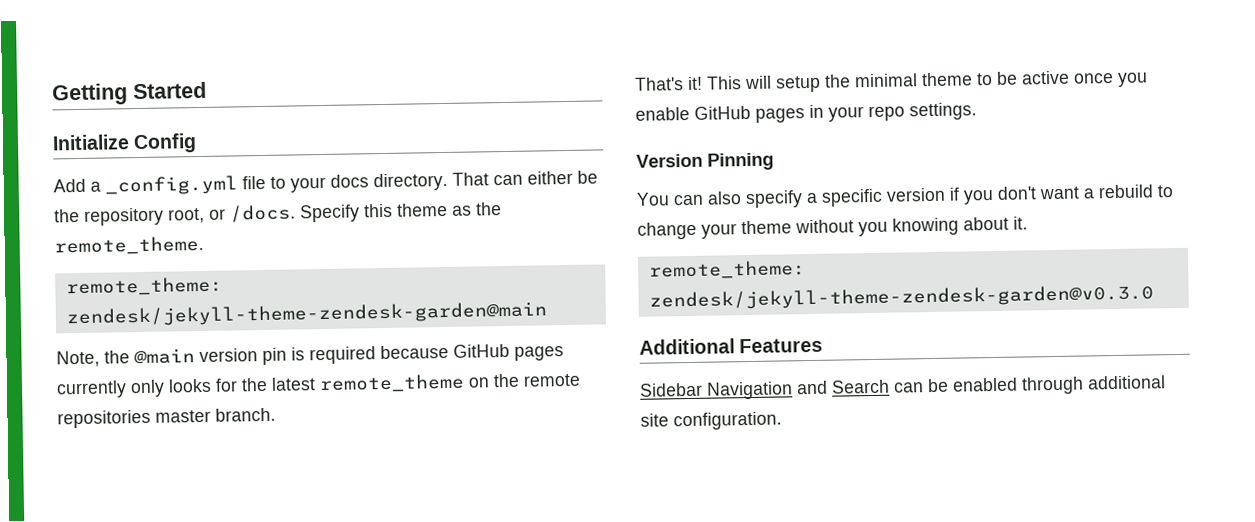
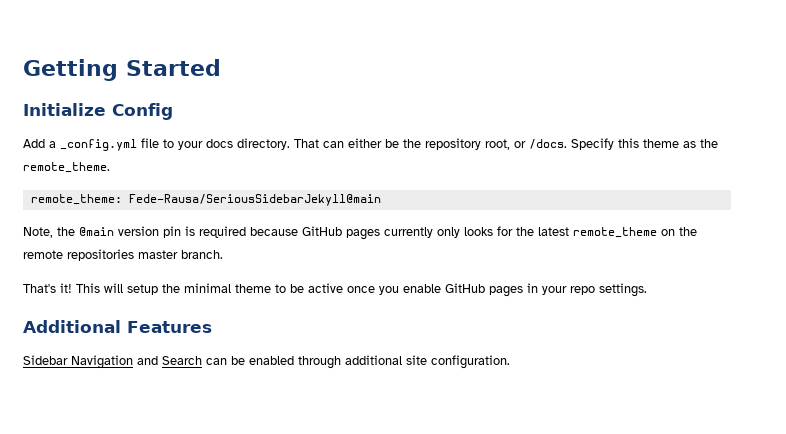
[65,301,547,328] zendesk/jekyll-theme-zendesk-garden@main -> [128,194,381,206] Fede-Rausa/SeriousSidebarJekyll@main
[636,152,774,171] [636,184,1174,209] [637,216,1028,240] [648,260,806,280] [648,284,1154,311] // Version Pinning // You can also specify a specific version if you don't want a rebuild to change your theme without you knowing about it. // remote_theme: zendesk/jekyll-theme-zendesk-garden@v0.3.0 -> (647, 290) none

